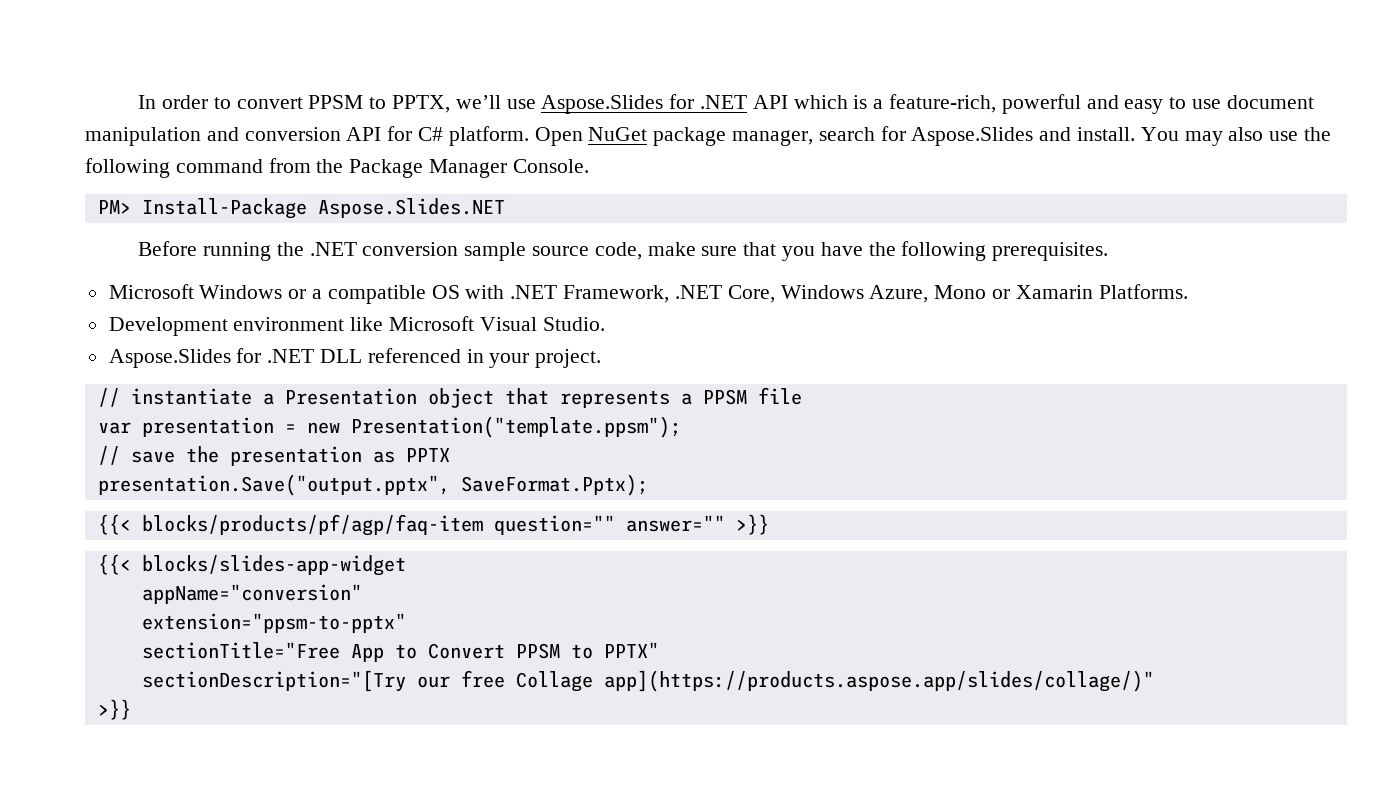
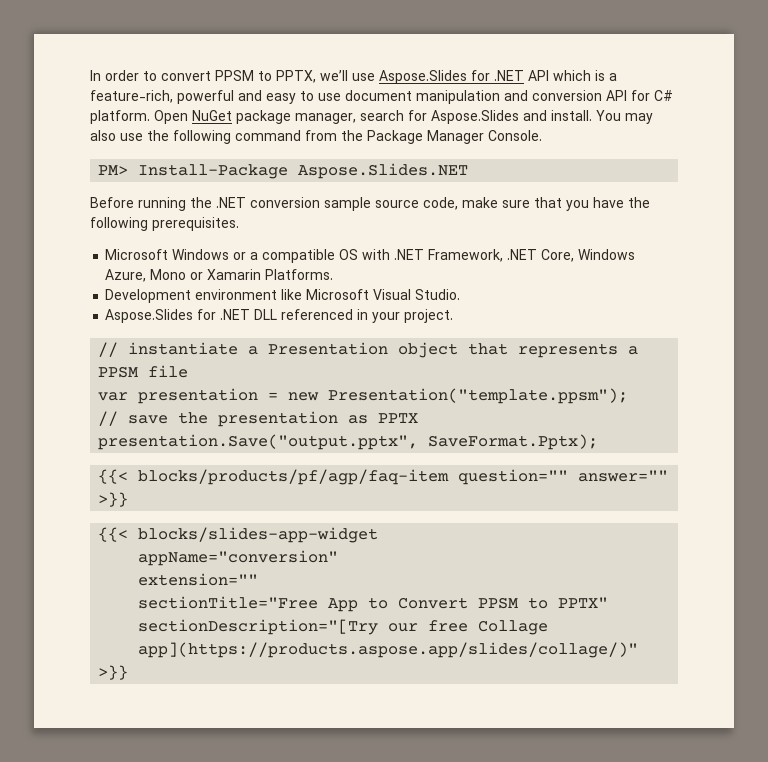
[141,613,406,633] extension="ppsm-to-pptx" -> [138,573,259,586] extension=""

